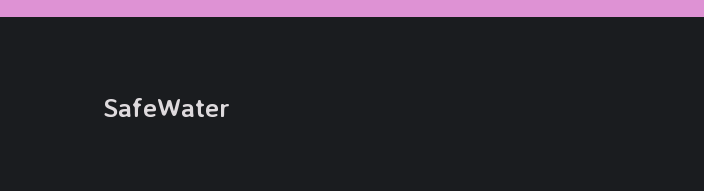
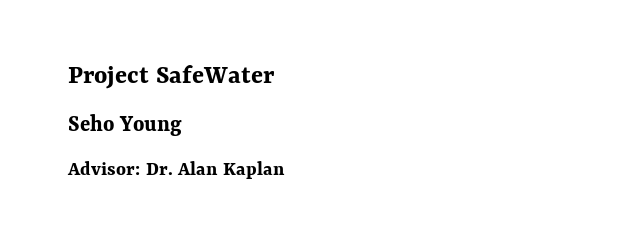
(103, 107) none -> [68,66,149,89] Project
(230, 107) none -> [68,114,183,136] [67,161,285,179] // Seho Young // Advisor: Dr. Alan Kaplan

